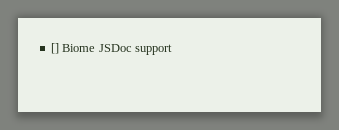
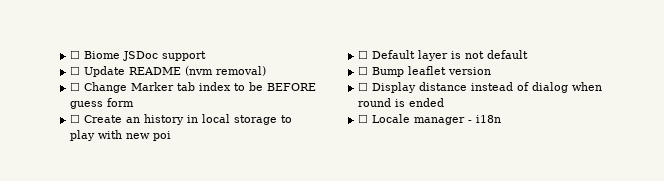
[50,43,59,54] [] -> [70,50,81,59] ☐
(172, 49) none -> [70,66,267,77] [70,82,317,93] [70,98,135,109] [70,114,293,125] [70,130,172,141] [358,50,529,61] [358,66,492,77] [358,82,603,93] [358,98,445,107] [358,114,502,125] // ☐ Update README (nvm removal) // ☐ Change Marker tab index to be BEFORE guess form // ☐ Create an history in local storage to play with new poi // ☐ Default layer is not default // ☐ Bump leaflet version // ☐ Display distance instead of dialog when round is ended // ☐ Locale manager - i18n

